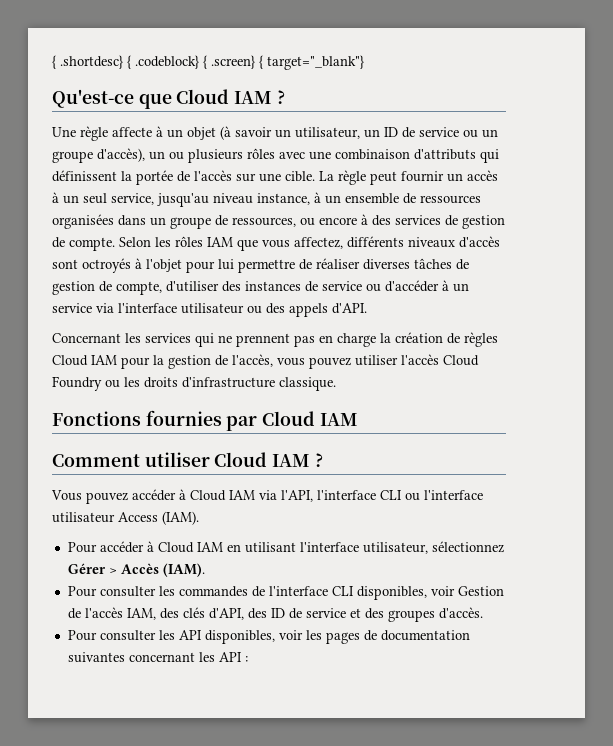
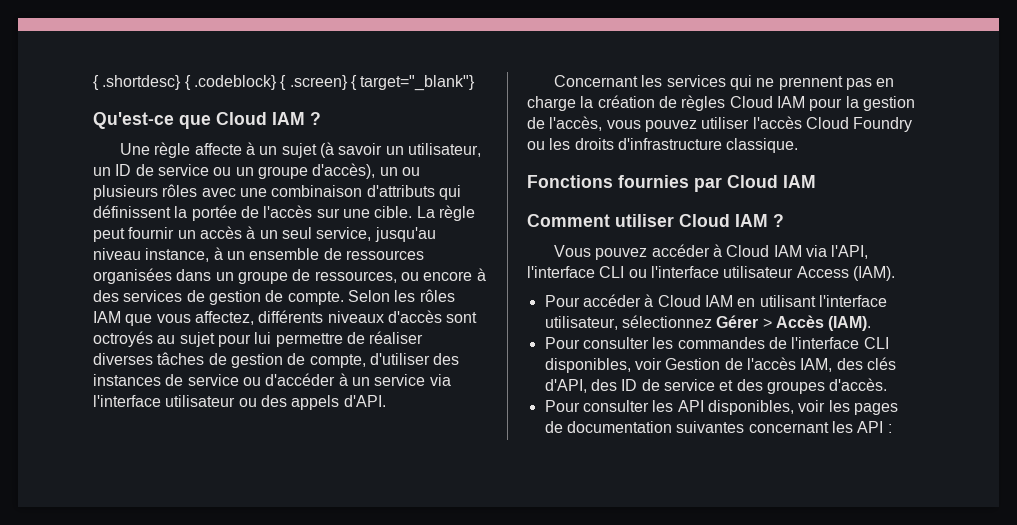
[187,127,216,140] objet -> [281,143,317,158] sujet
[135,258,182,272] à l'objet -> [157,332,215,347] au sujet

